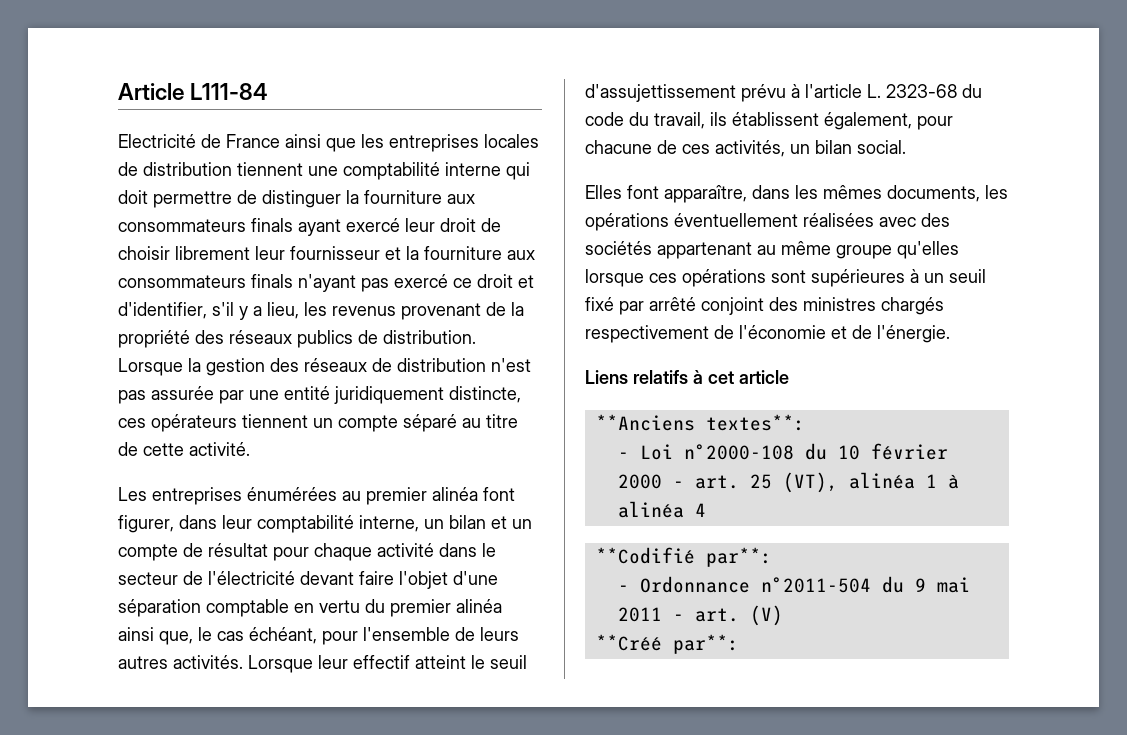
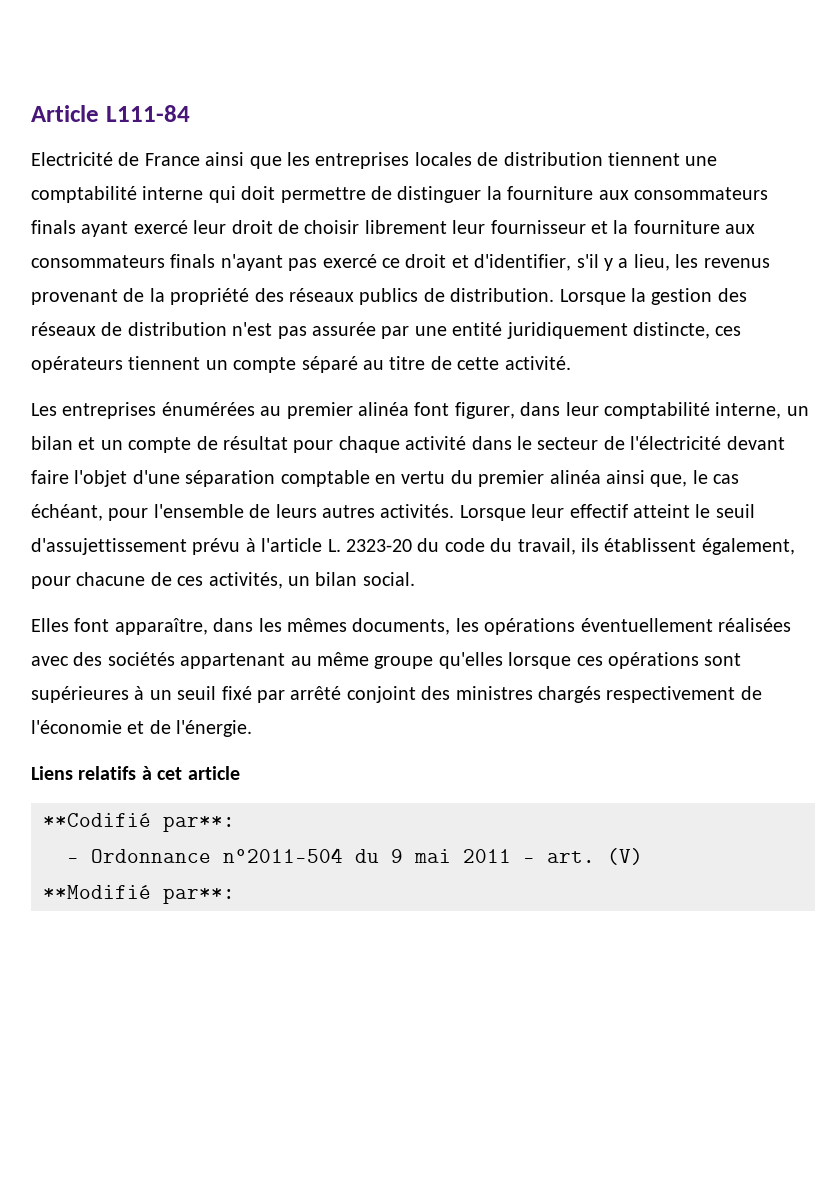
[886,84,957,98] 2323-68 -> [346,539,412,552] 2323-20
[595,414,805,431] [617,443,948,460] [617,472,959,493] [617,501,706,518] // **Anciens textes**: // - Loi n°2000-108 du 10 février 2000 - art. 25 (VT), alinéa 1 à alinéa 4 -> (240, 773) none
[595,634,662,651] **Créé -> [43,885,151,899] **Modifié

